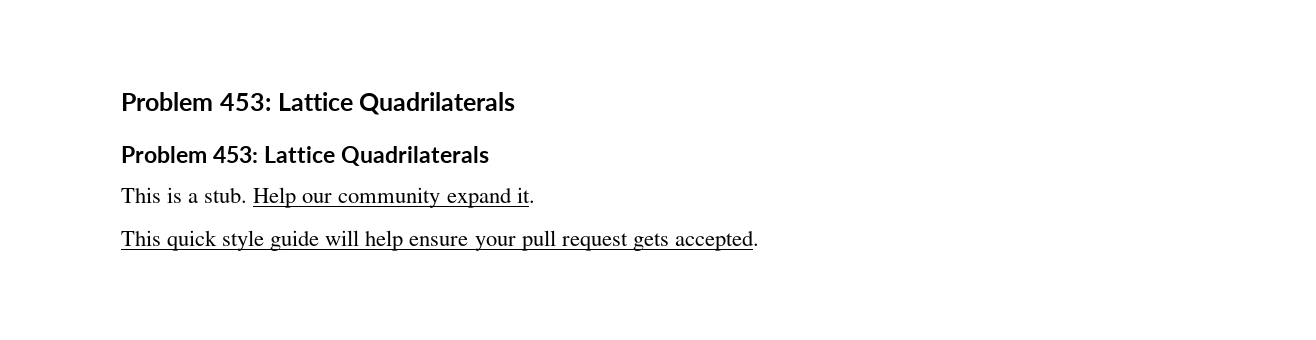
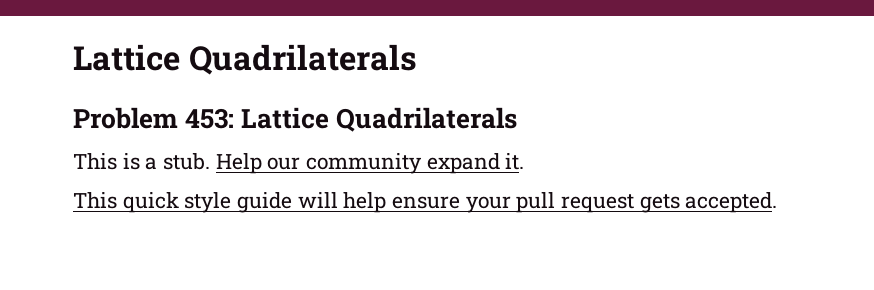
[121,92,271,111] Problem 453: -> (73, 57) none

